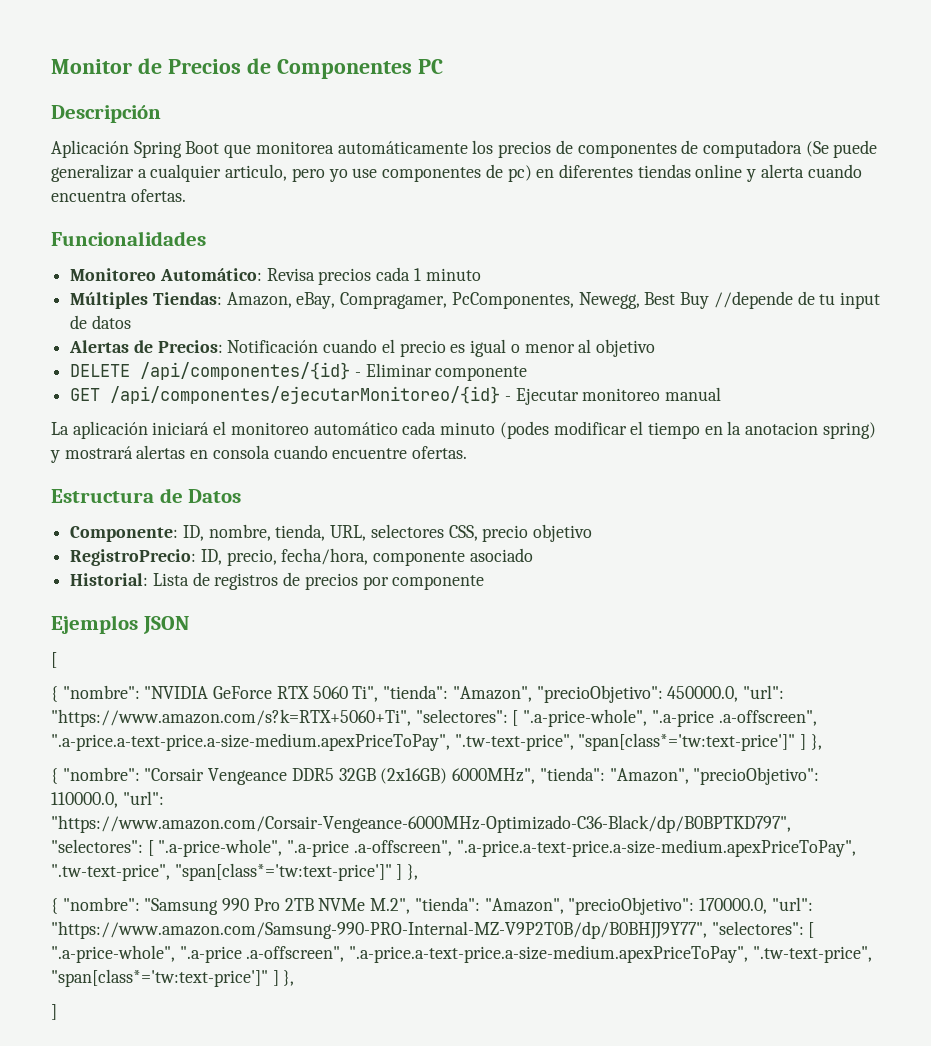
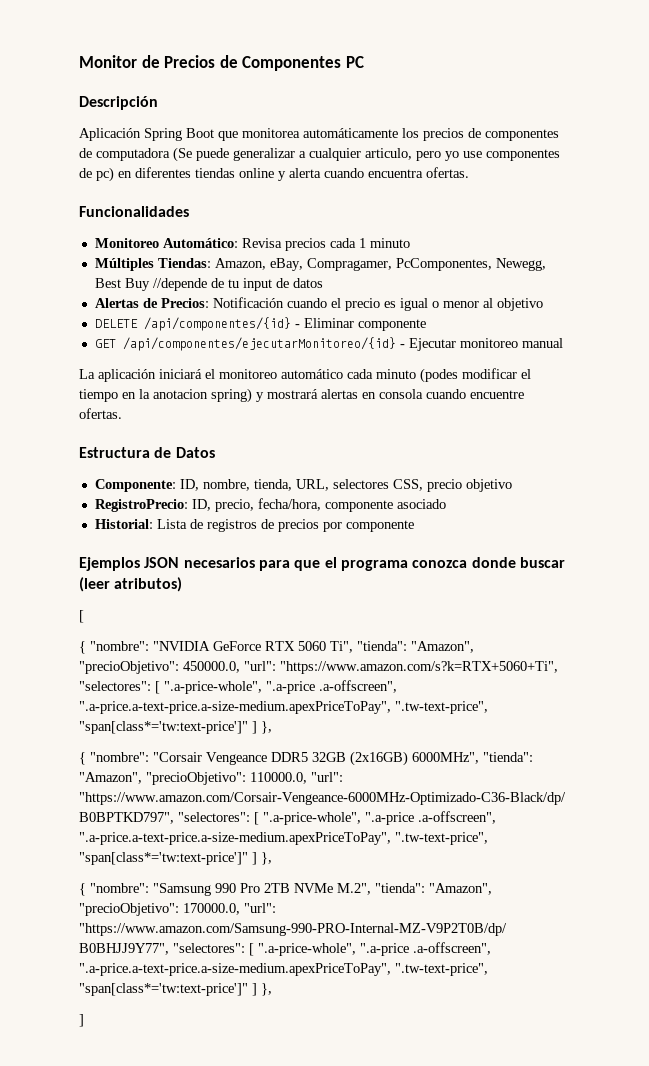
(189, 625) none -> [183,557,565,571] [79,577,183,592] necesarios para que el programa conozca donde buscar (leer atributos)

